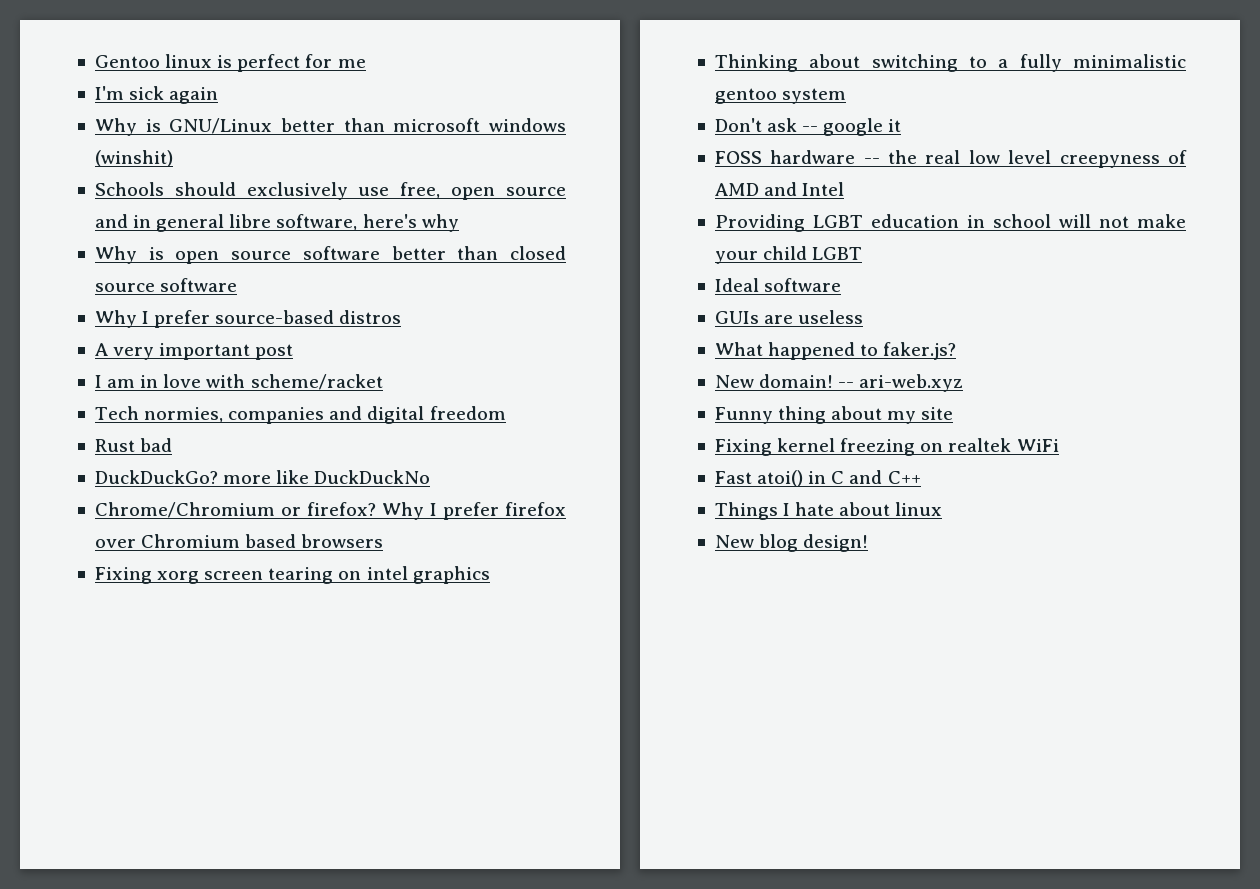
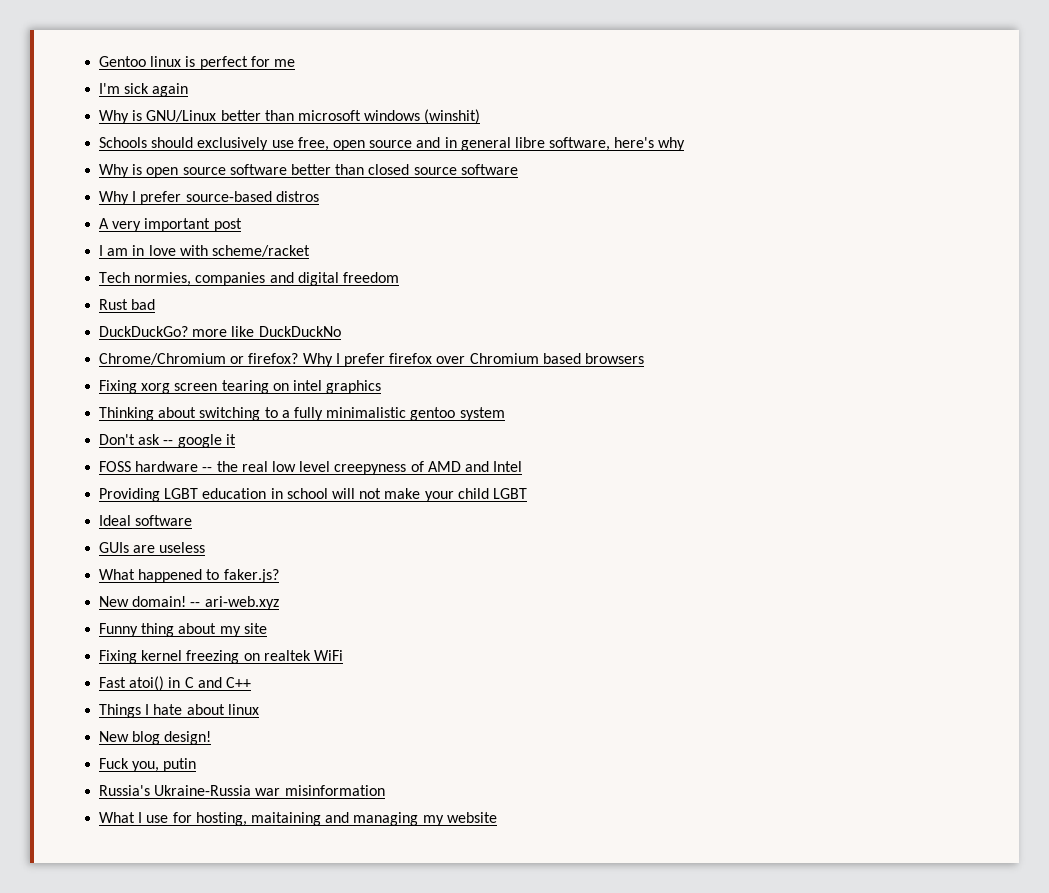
(869, 543) none -> [99,758,197,772] [99,785,385,796] [99,812,497,826] // Fuck you, putin // Russia's Ukraine-Russia war misinformation // What I use for hosting, maitaining and managing my website

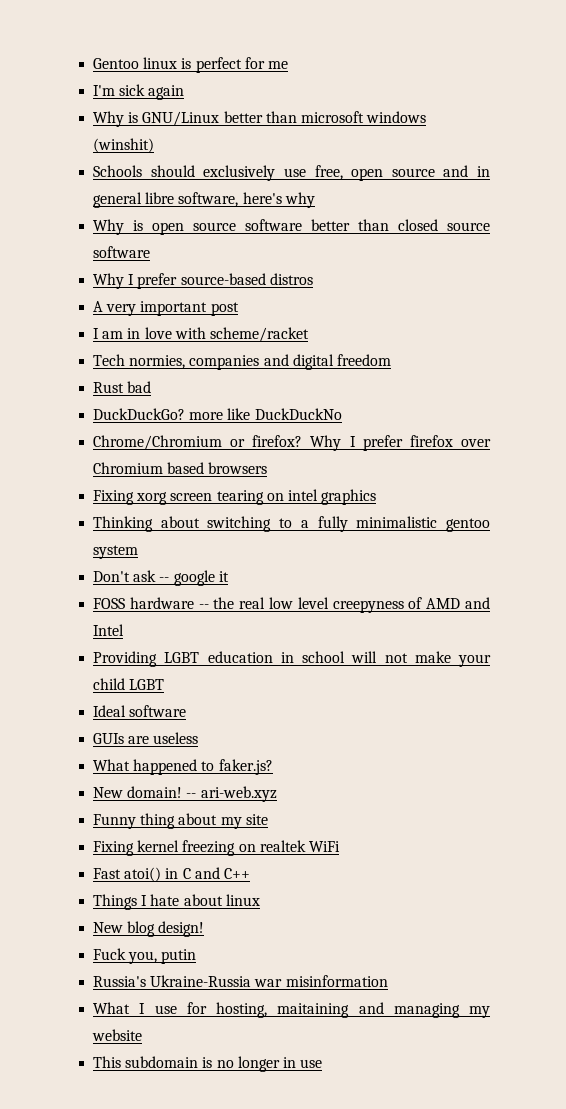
(497, 817) none -> [93,1056,323,1072] // This subdomain is no longer in use

